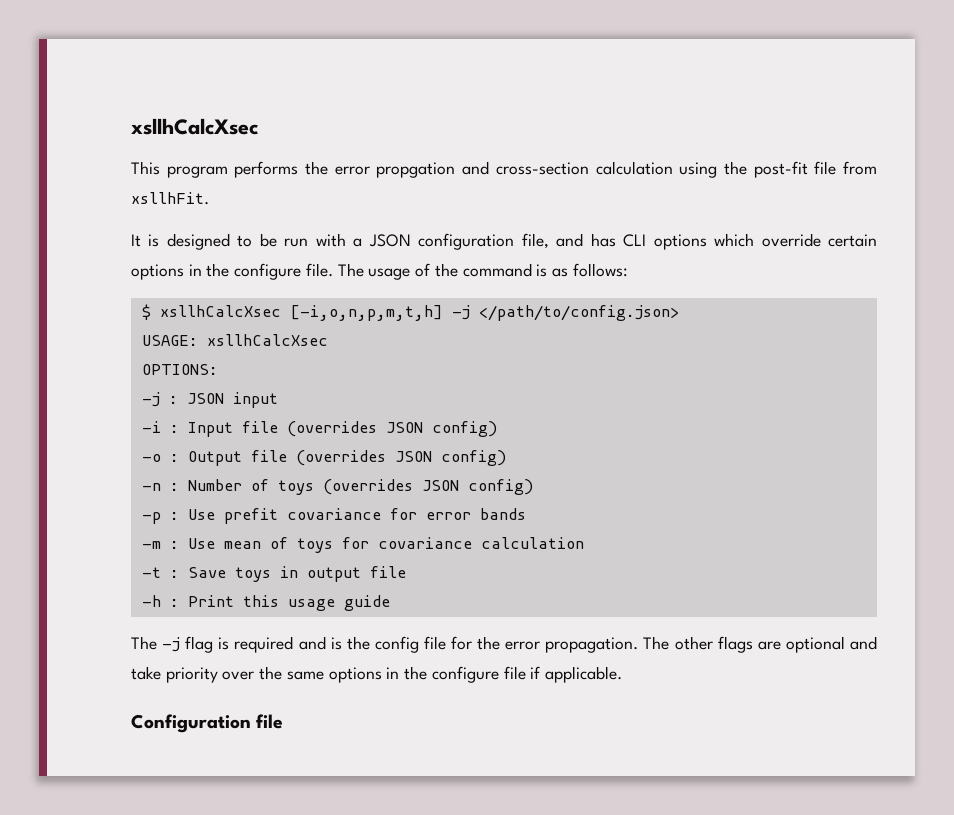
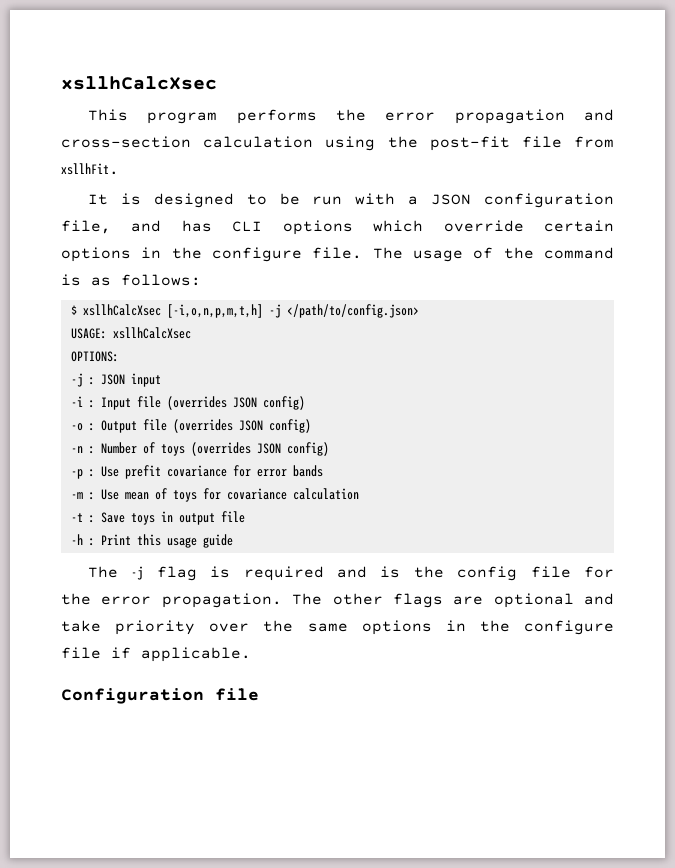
[376,162,456,178] propgation -> [454,109,565,124] propagation

